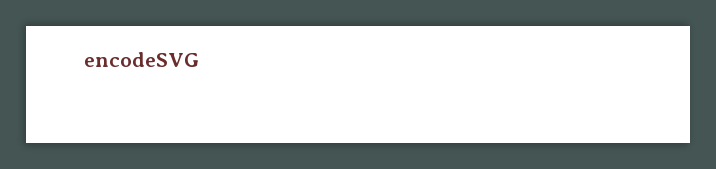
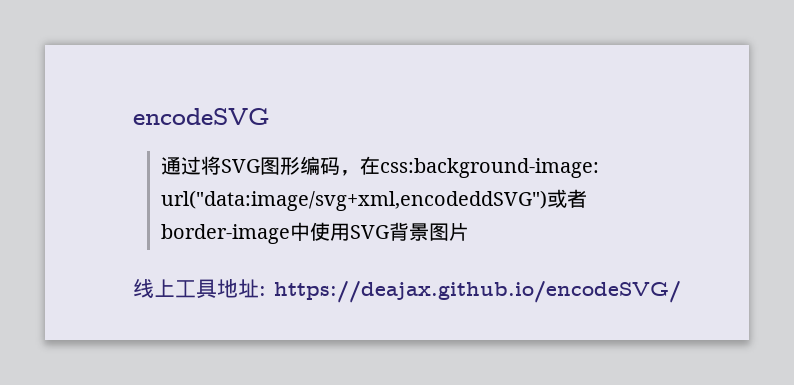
(199, 59) none -> [161,156,600,178] [161,189,588,211] [161,222,470,244] [133,279,681,303] // 通过将SVG图形编码，在css:background-image: url("data:image/svg+xml,encodeddSVG")或者border-image中使用SVG背景图片 // 线上工具地址: https://deajax.github.io/encodeSVG/

